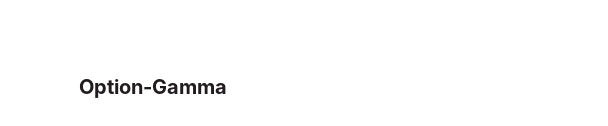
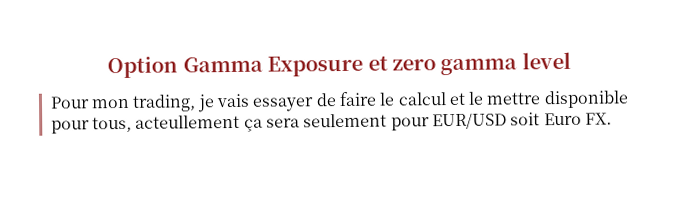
[79,79,227,98] Option-Gamma -> [107,51,571,79] [49,90,629,113] [50,112,612,134] Option Gamma Exposure et zero gamma level // Pour mon trading, je vais essayer de faire le calcul et le mettre disponible pour tous, acteullement ça sera seulement pour EUR/USD soit Euro FX.

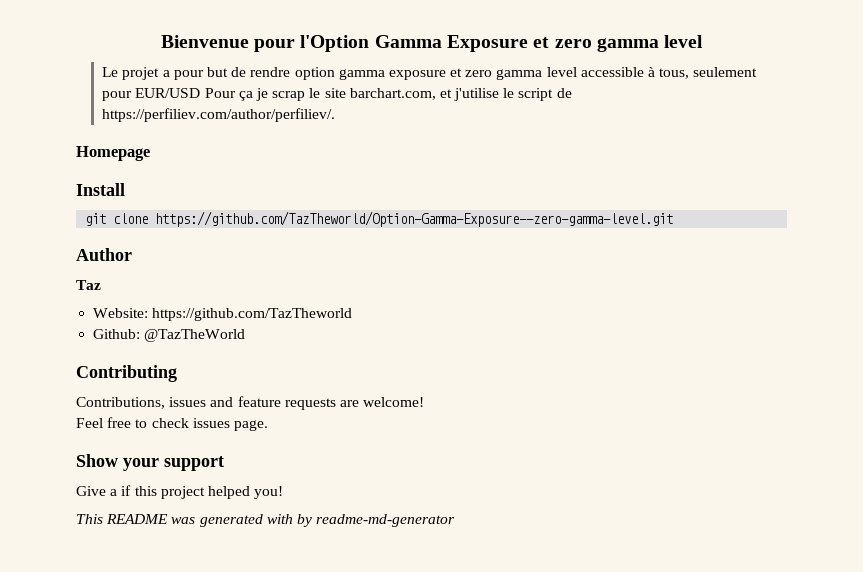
[107,56,179,79] Option -> [160,35,370,52] Bienvenue pour l'Option
[49,90,629,113] [50,112,612,134] Pour mon trading, je vais essayer de faire le calcul et le mettre disponible pour tous, acteullement ça sera seulement pour EUR/USD soit Euro FX. -> [102,67,758,80] [102,88,572,101] [102,108,336,122] [76,146,150,161] [76,183,125,196] [85,211,674,227] [76,248,132,261] [76,280,101,290] [93,308,353,321] [93,329,246,342] [76,365,177,382] [76,396,425,410] [76,417,268,431] [76,454,224,471] [76,485,284,499] [76,514,456,527] Le projet a pour but de rendre option gamma exposure et zero gamma level accessible à tous, seulement pour EUR/USD Pour ça je scrap le site barchart.com, et j'utilise le script de https://perfiliev.com/author/perfiliev/. // Homepage // Install // git clone https://github.com/TazTheworld/Option-Gamma-Exposure--zero-gamma-level.git // Author // Taz // Website: https://github.com/TazTheworld // Github: @TazTheWorld // Contributing // Contributions, issues and feature requests are welcome! // Feel free to check issues page. // Show your support // Give a if this project helped you! // This README was generated with by readme-md-generator

